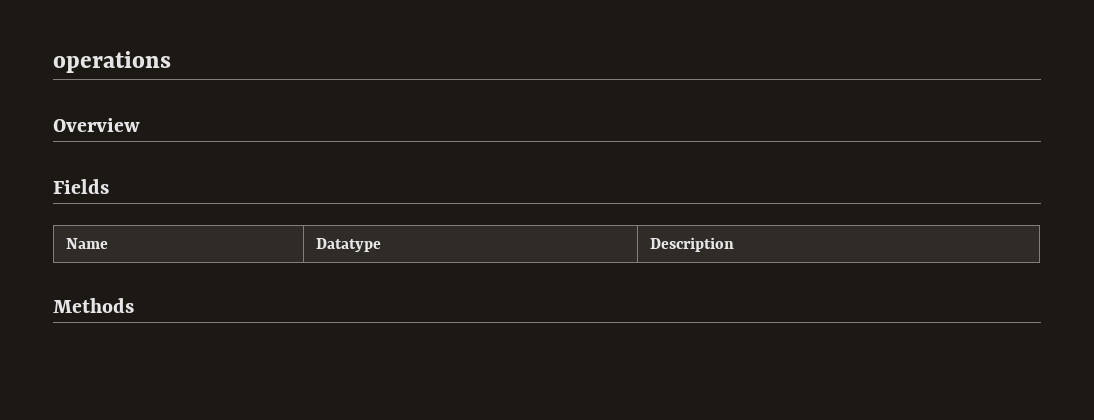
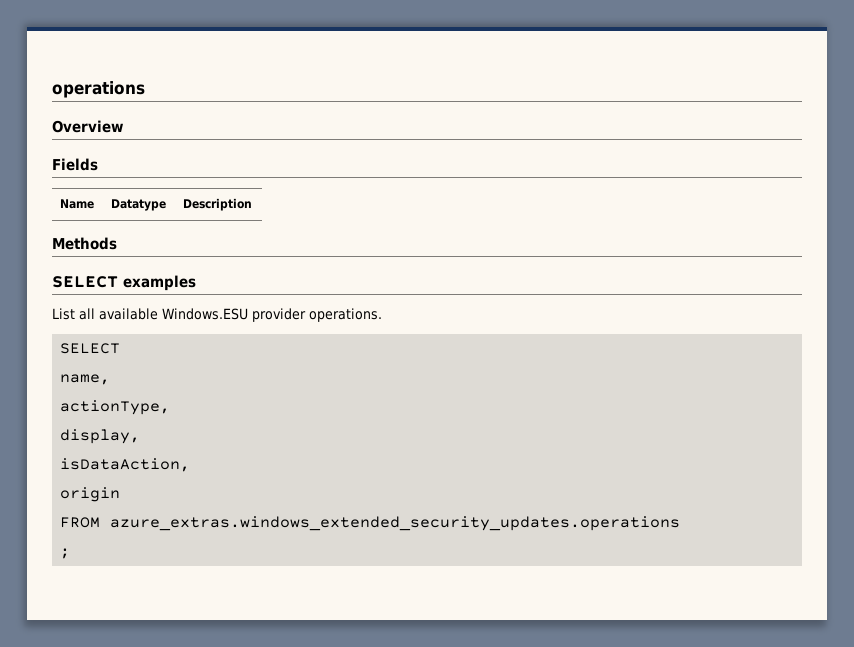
(134, 305) none -> [52,275,196,291] [52,308,382,322] [60,343,121,354] [60,374,111,385] [60,400,171,415] [60,429,141,444] [60,458,191,472] [60,487,121,502] [60,516,681,531] [60,548,71,559] // SELECT examples // List all available Windows.ESU provider operations. // SELECT // name, // actionType, // display, // isDataAction, // origin // FROM azure_extras.windows_extended_security_updates.operations // ;

